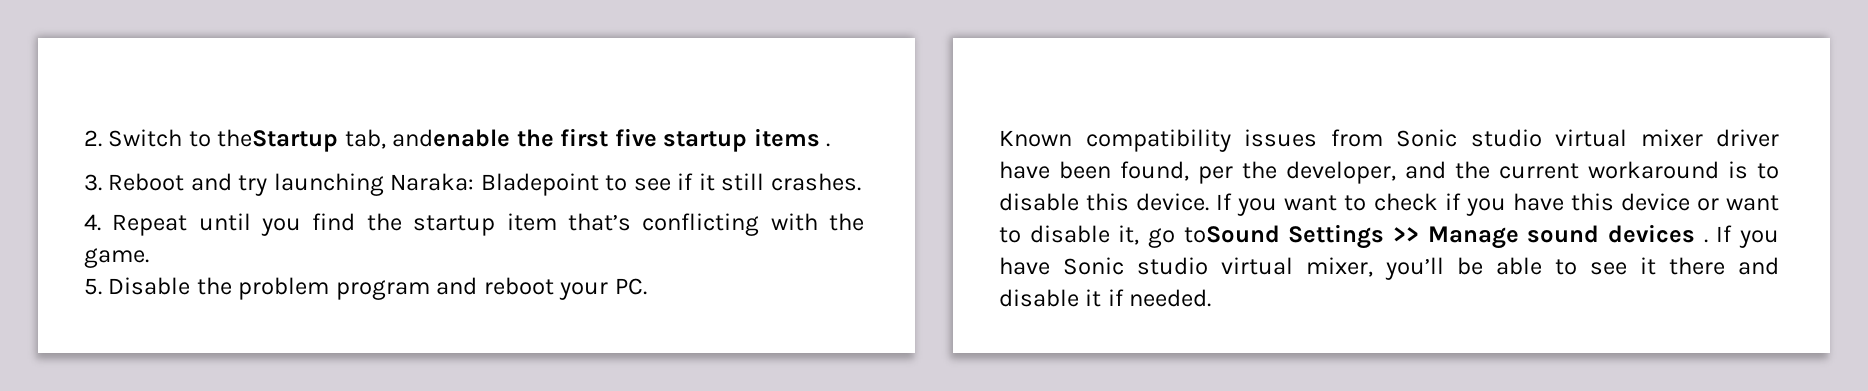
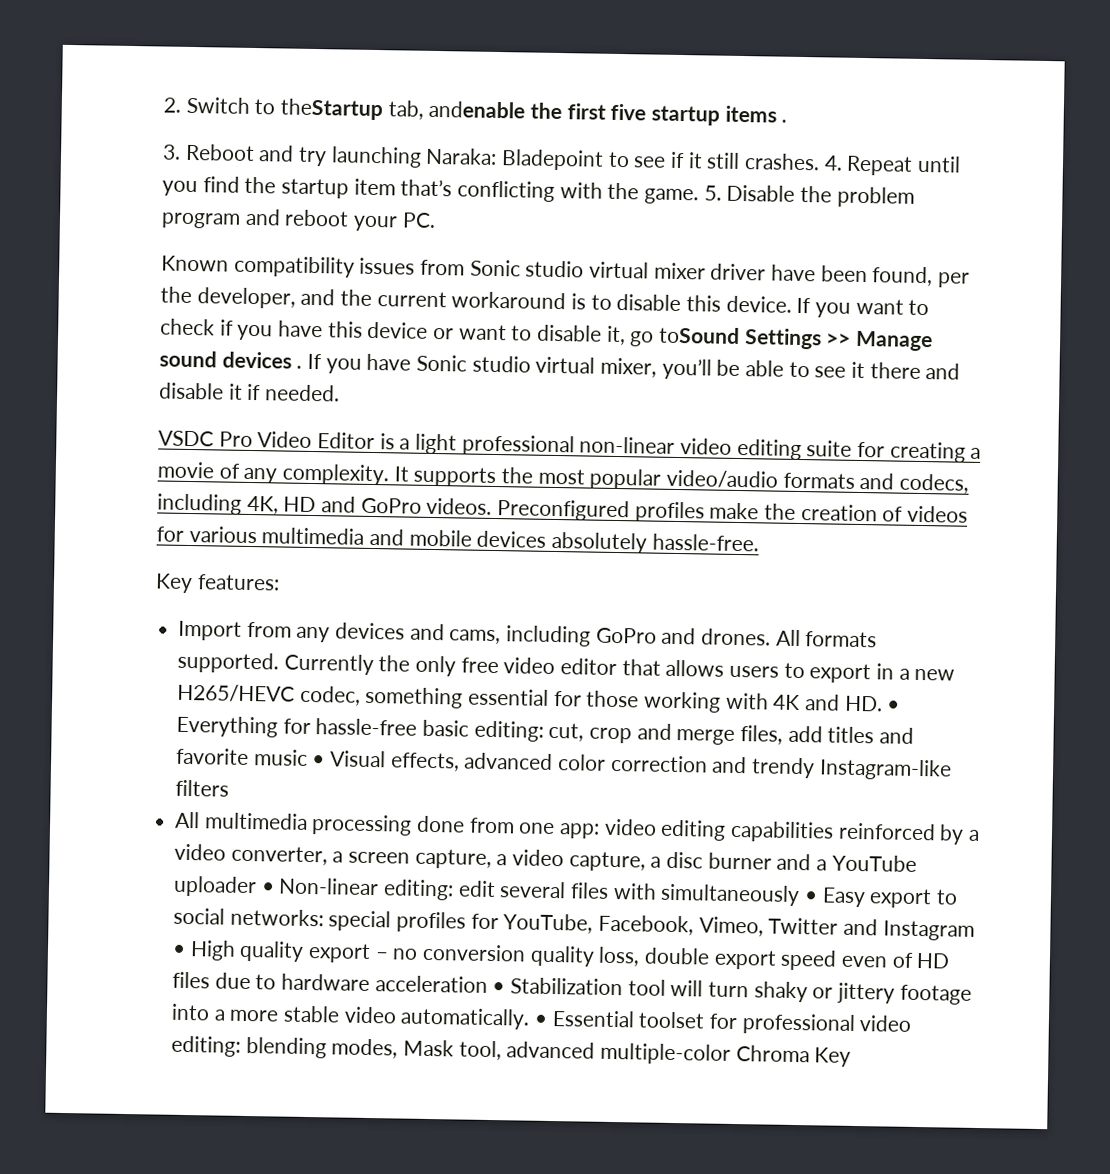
(861, 182) // -> (821, 162) none
(149, 258) // -> (700, 196) none
(1212, 298) none -> [158,430,982,463] [157,461,970,494] [157,493,969,523] [156,525,759,554] [155,573,280,594] [178,620,878,648] [177,651,956,684] [177,683,901,713] [176,715,915,745] [176,747,952,781] [175,779,230,797] [174,811,981,845] [174,843,917,872] [173,875,959,909] [173,907,975,941] [172,940,951,971] [172,971,972,1005] [171,1003,913,1035] [171,1035,852,1067] // VSDC Pro Video Editor is a light professional non-linear video editing suite for creating a movie of any complexity. It supports the most popular video/audio formats and codecs, including 4K, HD and GoPro videos. Preconfigured profiles make the creation of videos for various multimedia and mobile devices absolutely hassle-free. // Key features: // Import from any devices and cams, including GoPro and drones. All formats supported. Сurrently the only free video editor that allows users to export in a new H265/HEVC codec, something essential for those working with 4K and HD. • Everything for hassle-free basic editing: cut, crop and merge files, add titles and favorite music • Visual effects, advanced color correction and trendy Instagram-like filters // All multimedia processing done from one app: video editing capabilities reinforced by a video converter, a screen capture, a video capture, a disc burner and a YouTube uploader • Non-linear editing: edit several files with simultaneously • Easy export to social networks: special profiles for YouTube, Facebook, Vimeo, Twitter and Instagram • High quality export – no conversion quality loss, double export speed even of HD files due to hardware acceleration • Stabilization tool will turn shaky or jittery footage into a more stable video automatically. • Essential toolset for professional video editing: blending modes, Mask tool, advanced multiple-color Chroma Key

